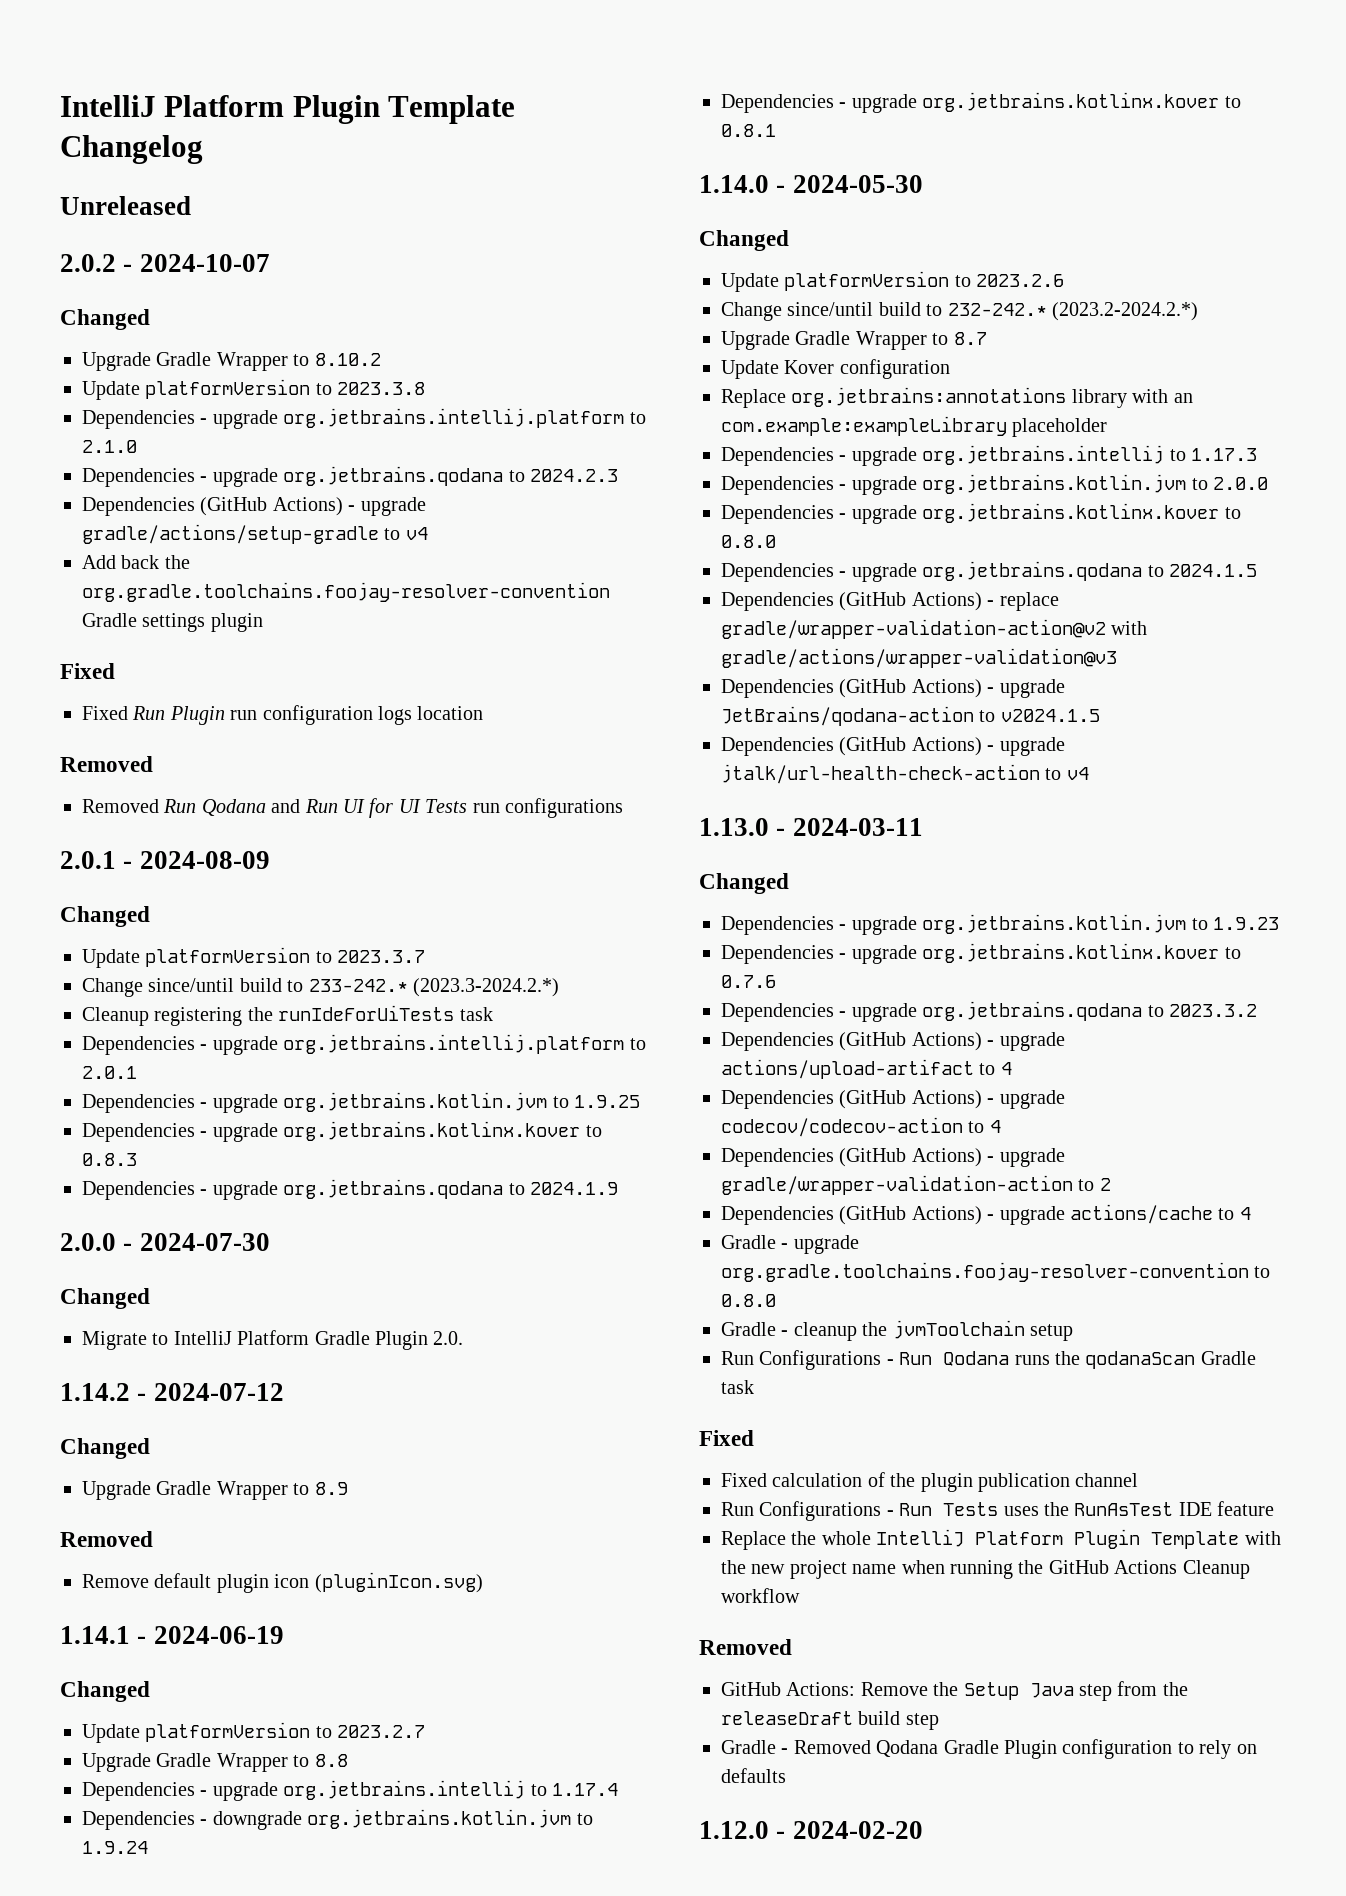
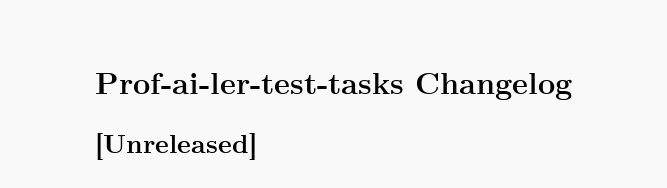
[60,95,516,124] [60,135,203,164] [60,196,191,215] [60,254,270,272] [60,309,150,330] [82,352,381,371] [82,379,426,400] [82,408,646,429] [82,440,137,453] [82,466,618,487] [82,497,426,516] [82,524,428,544] [82,555,190,569] [82,582,610,602] [82,613,263,632] [60,663,115,679] [82,705,484,725] [60,756,153,772] [82,798,623,818] [60,851,270,869] [60,906,150,927] [82,947,426,968] [82,978,559,997] [82,1005,493,1026] [82,1034,646,1055] [82,1066,137,1079] [82,1092,640,1113] [82,1121,602,1142] [82,1153,137,1166] [82,1179,618,1200] [60,1233,270,1251] [60,1288,150,1309] [82,1330,464,1350] [60,1383,284,1401] [60,1438,150,1459] [82,1481,348,1500] [60,1531,153,1547] [82,1572,483,1593] [60,1626,284,1644] [60,1681,150,1702] [82,1722,426,1743] [82,1753,348,1772] [82,1780,618,1801] [82,1809,593,1830] [82,1841,148,1854] [721,92,1241,113] [721,124,776,137] [699,175,923,193] [699,230,789,251] [721,271,1065,292] [721,302,1198,321] [721,331,987,350] [721,359,950,379] [721,387,1193,408] [721,416,1108,437] [721,445,1257,466] [721,474,1268,495] [721,503,1241,524] [721,535,776,548] [721,561,1257,582] [721,592,1059,611] [721,619,1148,639] [721,648,1117,668] [721,679,1065,698] [721,706,1100,726] [721,737,1065,756] [721,764,1089,784] [699,818,923,836] [699,873,789,894] [721,914,1279,935] [721,943,1241,964] [721,975,776,988] [721,1001,1257,1022] [721,1032,1065,1051] [721,1059,1012,1079] [721,1090,1065,1109] [721,1117,1001,1137] [721,1148,1065,1167] [721,1175,1111,1195] [721,1204,1251,1225] [721,1235,859,1254] [721,1262,1271,1282] [721,1294,776,1307] [721,1320,1073,1341] [721,1350,1256,1370] [721,1380,754,1394] [699,1430,754,1446] [721,1472,1139,1492] [721,1501,1275,1521] [721,1529,1281,1550] [721,1560,1250,1579] [721,1588,800,1603] [699,1639,792,1655] [721,1681,1188,1701] [721,1711,939,1730] [721,1739,1257,1759] [721,1768,786,1783] [699,1821,923,1839] IntelliJ Platform Plugin Template Changelog // Unreleased // 2.0.2 - 2024-10-07 // Changed // Upgrade Gradle Wrapper to 8.10.2 // Update platformVersion to 2023.3.8 // Dependencies - upgrade org.jetbrains.intellij.platform to 2.1.0 // Dependencies - upgrade org.jetbrains.qodana to 2024.2.3 // Dependencies (GitHub Actions) - upgrade gradle/actions/setup-gradle to v4 // Add back the org.gradle.toolchains.foojay-resolver-convention Gradle settings plugin // Fixed // Fixed Run Plugin run configuration logs location // Removed // Removed Run Qodana and Run UI for UI Tests run configurations // 2.0.1 - 2024-08-09 // Changed // Update platformVersion to 2023.3.7 // Change since/until build to 233-242.* (2023.3-2024.2.*) // Cleanup registering the runIdeForUiTests task // Dependencies - upgrade org.jetbrains.intellij.platform to 2.0.1 // Dependencies - upgrade org.jetbrains.kotlin.jvm to 1.9.25 // Dependencies - upgrade org.jetbrains.kotlinx.kover to 0.8.3 // Dependencies - upgrade org.jetbrains.qodana to 2024.1.9 // 2.0.0 - 2024-07-30 // Changed // Migrate to IntelliJ Platform Gradle Plugin 2.0. // 1.14.2 - 2024-07-12 // Changed // Upgrade Gradle Wrapper to 8.9 // Removed // Remove default plugin icon (pluginIcon.svg) // 1.14.1 - 2024-06-19 // Changed // Update platformVersion to 2023.2.7 // Upgrade Gradle Wrapper to 8.8 // Dependencies - upgrade org.jetbrains.intellij to 1.17.4 // Dependencies - downgrade org.jetbrains.kotlin.jvm to 1.9.24 // Dependencies - upgrade org.jetbrains.kotlinx.kover to 0.8.1 // 1.14.0 - 2024-05-30 // Changed // Update platformVersion to 2023.2.6 // Change since/until build to 232-242.* (2023.2-2024.2.*) // Upgrade Gradle Wrapper to 8.7 // Update Kover configuration // Replace org.jetbrains:annotations library with an com.example:exampleLibrary placeholder // Dependencies - upgrade org.jetbrains.intellij to 1.17.3 // Dependencies - upgrade org.jetbrains.kotlin.jvm to 2.0.0 // Dependencies - upgrade org.jetbrains.kotlinx.kover to 0.8.0 // Dependencies - upgrade org.jetbrains.qodana to 2024.1.5 // Dependencies (GitHub Actions) - replace gradle/wrapper-validation-action@v2 with gradle/actions/wrapper-validation@v3 // Dependencies (GitHub Actions) - upgrade JetBrains/qodana-action to v2024.1.5 // Dependencies (GitHub Actions) - upgrade jtalk/url-health-check-action to v4 // 1.13.0 - 2024-03-11 // Changed // Dependencies - upgrade org.jetbrains.kotlin.jvm to 1.9.23 // Dependencies - upgrade org.jetbrains.kotlinx.kover to 0.7.6 // Dependencies - upgrade org.jetbrains.qodana to 2023.3.2 // Dependencies (GitHub Actions) - upgrade actions/upload-artifact to 4 // Dependencies (GitHub Actions) - upgrade codecov/codecov-action to 4 // Dependencies (GitHub Actions) - upgrade gradle/wrapper-validation-action to 2 // Dependencies (GitHub Actions) - upgrade actions/cache to 4 // Gradle - upgrade org.gradle.toolchains.foojay-resolver-convention to 0.8.0 // Gradle - cleanup the jvmToolchain setup // Run Configurations - Run Qodana runs the qodanaScan Gradle task // Fixed // Fixed calculation of the plugin publication channel // Run Configurations - Run Tests uses the RunAsTest IDE feature // Replace the whole IntelliJ Platform Plugin Template with the new project name when running the GitHub Actions Cleanup workflow // Removed // GitHub Actions: Remove the Setup Java step from the releaseDraft build step // Gradle - Removed Qodana Gradle Plugin configuration to rely on defaults // 1.12.0 - 2024-02-20 -> [95,73,572,100] [95,133,257,160] Prof-ai-ler-test-tasks Changelog // [Unreleased]

